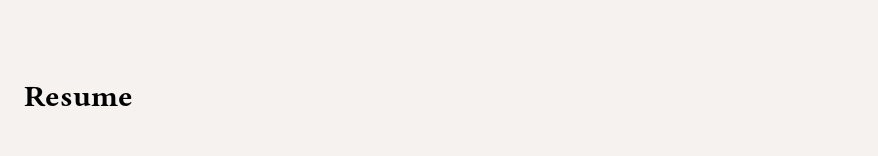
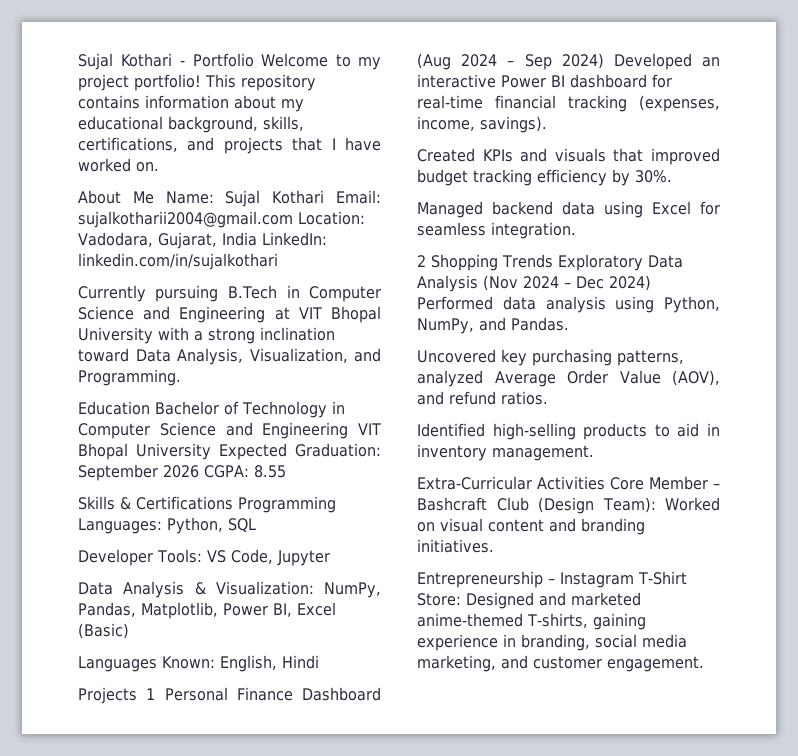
[24,86,133,107] Resume -> [78,53,381,70] [78,74,316,91] [78,95,304,112] [78,116,304,133] [78,137,381,154] [78,158,159,172] [78,190,381,207] [78,211,365,228] [78,232,327,249] [78,253,278,270] [78,285,381,302] [78,306,381,323] [78,327,335,344] [78,348,381,365] [78,369,181,386] [78,401,345,418] [78,422,381,439] [78,443,381,460] [78,464,286,481] [78,496,336,513] [78,517,256,534] [78,549,330,566] [78,581,381,598] [78,602,336,619] [78,623,129,639] [78,655,319,672] [78,687,381,704] [417,53,720,70] [417,74,672,88] [417,95,720,112] [417,116,547,133] [417,148,720,165] [417,169,672,186] [417,201,720,218] [417,222,576,239] [417,254,683,271] [417,275,651,292] [417,296,720,313] [417,317,569,334] [417,349,684,366] [417,370,720,387] [417,391,548,405] [417,423,720,440] [417,444,594,461] [417,476,720,490] [417,497,721,514] [417,518,645,535] [417,539,494,553] [417,571,687,588] [417,592,641,609] [417,613,646,630] [417,634,687,651] [417,655,704,672] Sujal Kothari - Portfolio Welcome to my project portfolio! This repository contains information about my educational background, skills, certifications, and projects that I have worked on. // About Me Name: Sujal Kothari Email: sujalkotharii2004@gmail.com Location: Vadodara, Gujarat, India LinkedIn: linkedin.com/in/sujalkothari // Currently pursuing B.Tech in Computer Science and Engineering at VIT Bhopal University with a strong inclination toward Data Analysis, Visualization, and Programming. // Education Bachelor of Technology in Computer Science and Engineering VIT Bhopal University Expected Graduation: September 2026 CGPA: 8.55 // Skills & Certifications Programming Languages: Python, SQL // Developer Tools: VS Code, Jupyter // Data Analysis & Visualization: NumPy, Pandas, Matplotlib, Power BI, Excel (Basic) // Languages Known: English, Hindi // Projects 1 Personal Finance Dashboard (Aug 2024 – Sep 2024) Developed an interactive Power BI dashboard for real-time financial tracking (expenses, income, savings). // Created KPIs and visuals that improved budget tracking efficiency by 30%. // Managed backend data using Excel for seamless integration. // 2 Shopping Trends Exploratory Data Analysis (Nov 2024 – Dec 2024) Performed data analysis using Python, NumPy, and Pandas. // Uncovered key purchasing patterns, analyzed Average Order Value (AOV), and refund ratios. // Identified high-selling products to aid in inventory management. // Extra-Curricular Activities Core Member – Bashcraft Club (Design Team): Worked on visual content and branding initiatives. // Entrepreneurship – Instagram T-Shirt Store: Designed and marketed anime-themed T-shirts, gaining experience in branding, social media marketing, and customer engagement.

